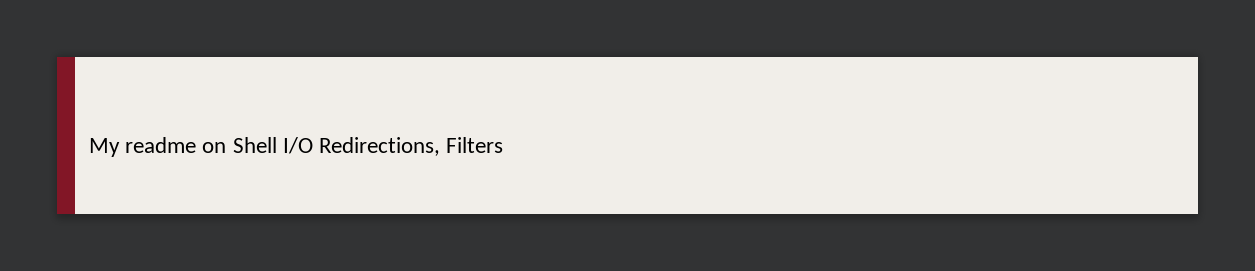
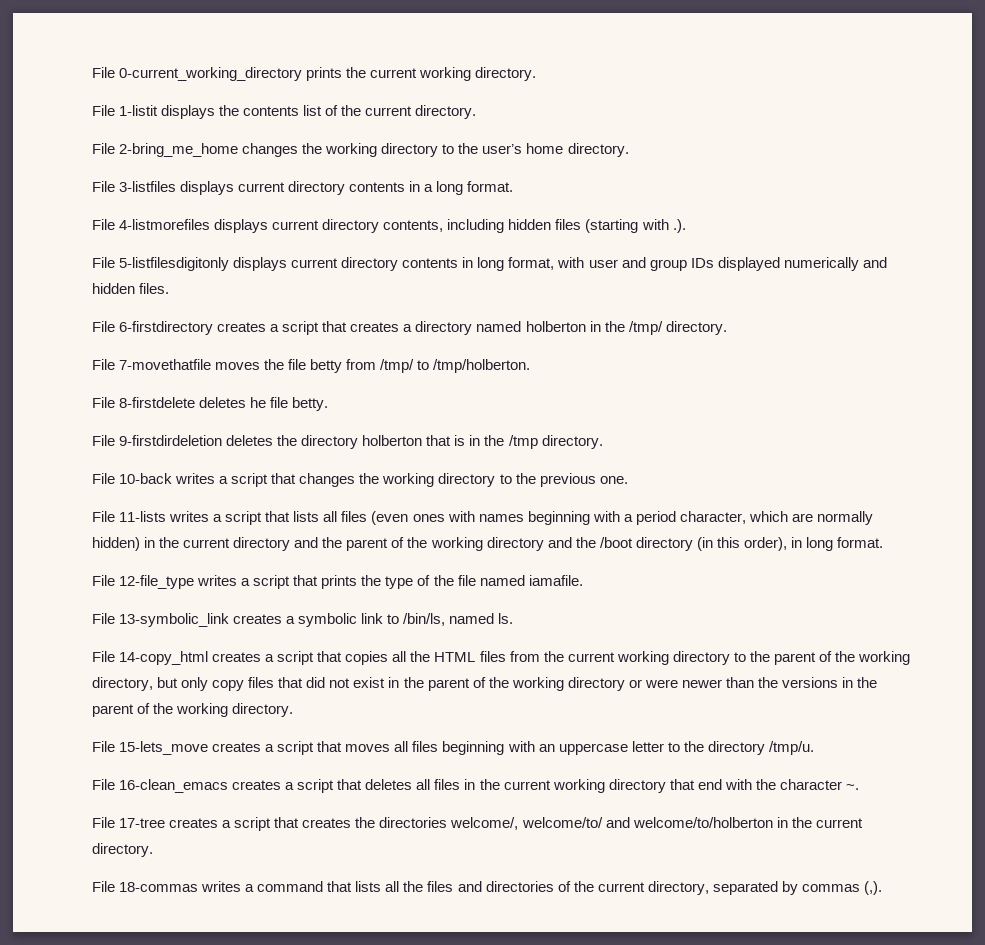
[89,137,504,157] My readme on Shell I/O Redirections, Filters -> [92,67,537,81] [92,105,477,119] [92,143,629,157] [92,181,514,195] [92,219,686,233] [92,257,887,271] [92,283,170,294] [92,321,727,335] [92,359,531,373] [92,397,329,411] [92,435,603,449] [92,473,628,487] [92,511,873,525] [92,537,884,551] [92,575,583,589] [92,613,514,627] [92,651,911,665] [92,677,878,691] [92,703,294,717] [92,741,814,755] [92,779,859,793] [92,817,863,831] [92,843,153,857] [92,881,882,895] File 0-current_working_directory prints the current working directory. // File 1-listit displays the contents list of the current directory. // File 2-bring_me_home changes the working directory to the user’s home directory. // File 3-listfiles displays current directory contents in a long format. // File 4-listmorefiles displays current directory contents, including hidden files (starting with .). // File 5-listfilesdigitonly displays current directory contents in long format, with user and group IDs displayed numerically and hidden files. // File 6-firstdirectory creates a script that creates a directory named holberton in the /tmp/ directory. // File 7-movethatfile moves the file betty from /tmp/ to /tmp/holberton. // File 8-firstdelete deletes he file betty. // File 9-firstdirdeletion deletes the directory holberton that is in the /tmp directory. // File 10-back writes a script that changes the working directory to the previous one. // File 11-lists writes a script that lists all files (even ones with names beginning with a period character, which are normally hidden) in the current directory and the parent of the working directory and the /boot directory (in this order), in long format. // File 12-file_type writes a script that prints the type of the file named iamafile. // File 13-symbolic_link creates a symbolic link to /bin/ls, named ls. // File 14-copy_html creates a script that copies all the HTML files from the current working directory to the parent of the working directory, but only copy files that did not exist in the parent of the working directory or were newer than the versions in the parent of the working directory. // File 15-lets_move creates a script that moves all files beginning with an uppercase letter to the directory /tmp/u. // File 16-clean_emacs creates a script that deletes all files in the current working directory that end with the character ~. // File 17-tree creates a script that creates the directories welcome/, welcome/to/ and welcome/to/holberton in the current directory. // File 18-commas writes a command that lists all the files and directories of the current directory, separated by commas (,).

